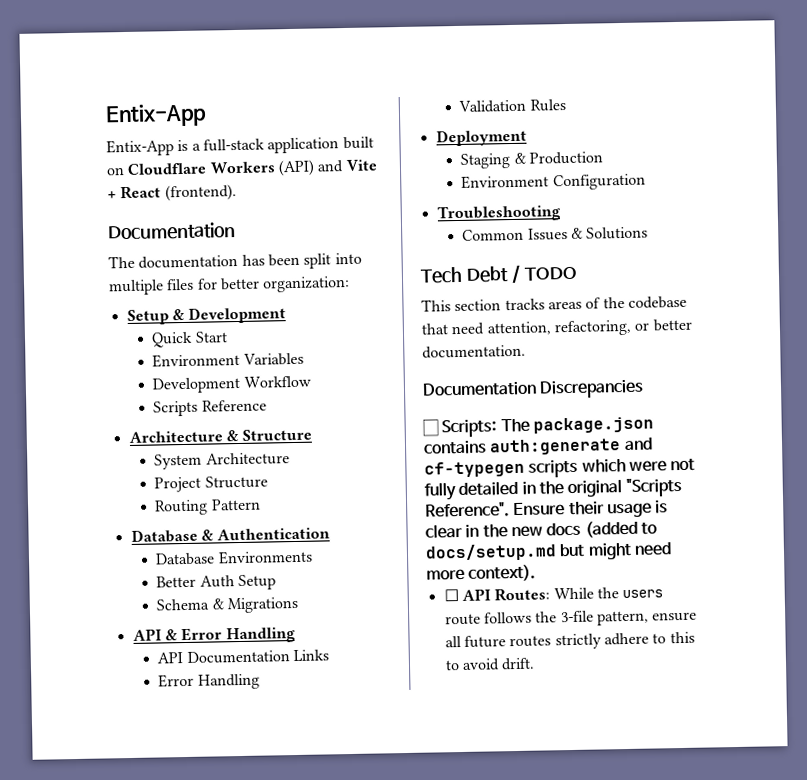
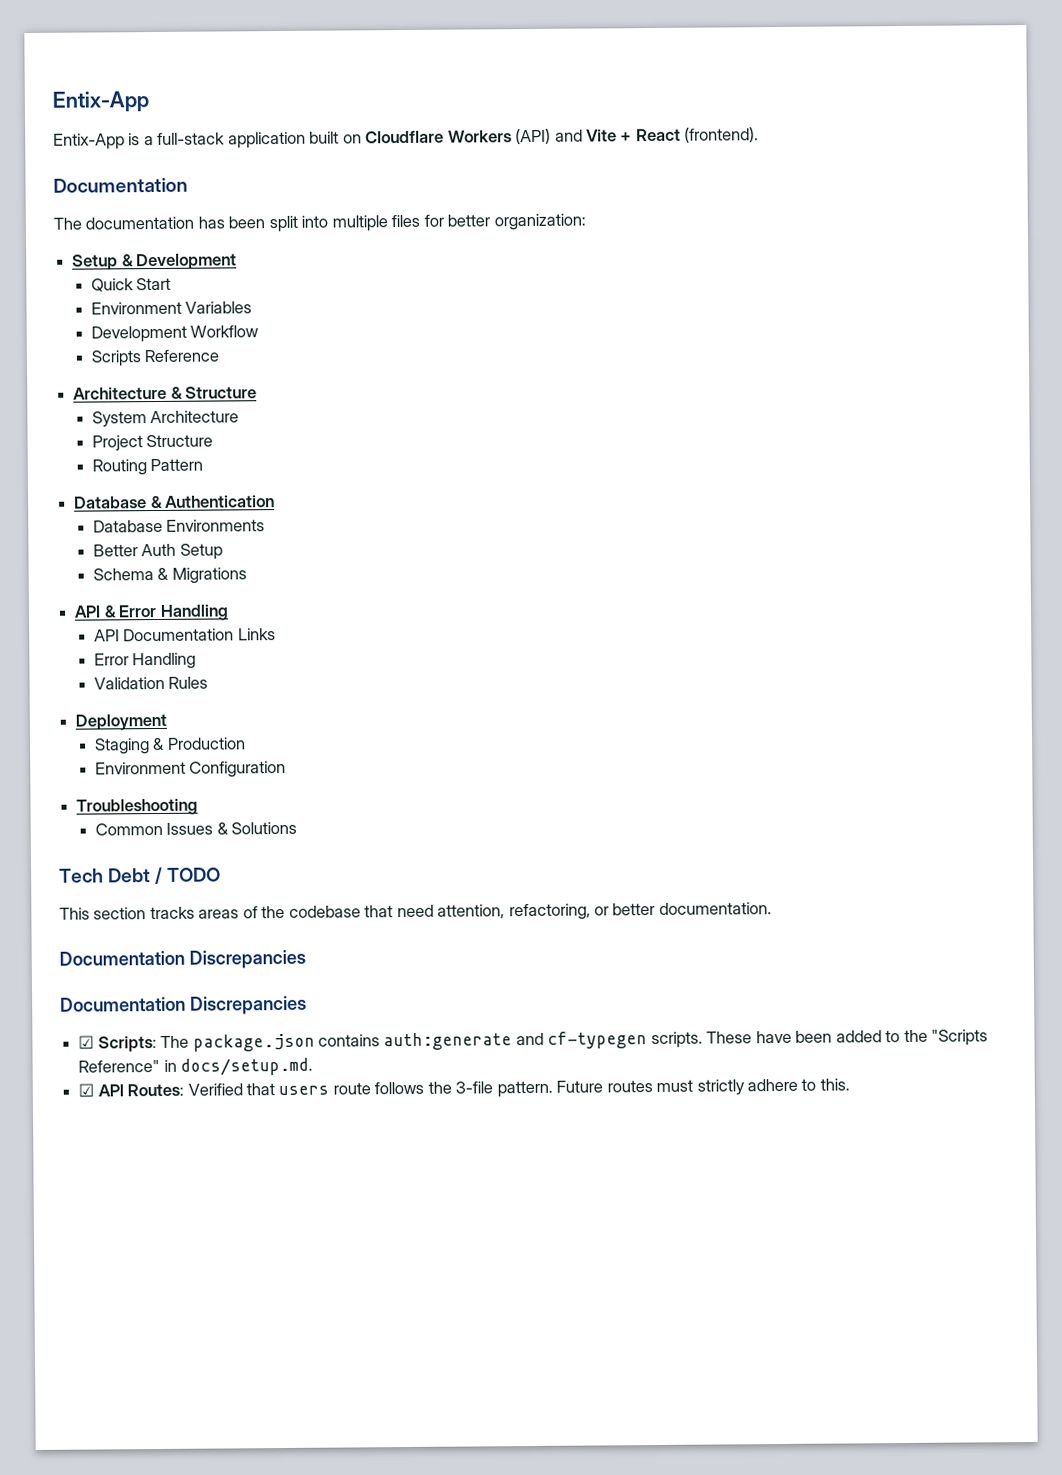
[422,419,439,437] ☐ -> [60,995,307,1015] [78,1035,95,1049] Documentation Discrepancies // ☑
[528,458,696,478] [424,477,682,501] [425,500,669,518] [425,520,657,539] [425,542,672,562] [426,564,537,582] [443,587,619,602] scripts which were not fully detailed in the original "Scripts Reference". Ensure their usage is clear in the new docs (added to docs/setup.md but might need more context). // ☐ API Routes: While the -> [650,1029,988,1049] [78,1057,314,1076] [78,1083,275,1097] scripts. These have been added to the "Scripts Reference" in docs/setup.md. // ☑ API Routes: Verified that
[596,610,698,626] [444,631,695,650] [444,657,536,671] pattern, ensure all future routes strictly adhere to this to avoid drift. -> [496,1078,850,1098] pattern. Future routes must strictly adhere to this.

